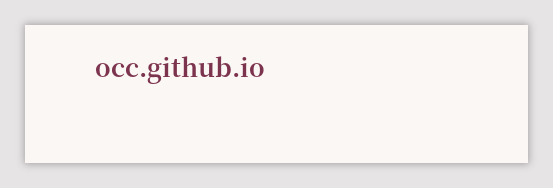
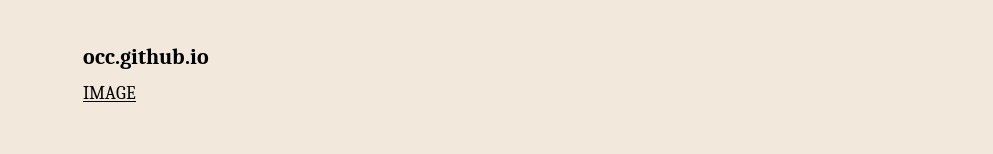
(265, 70) none -> [83,86,136,99] // IMAGE

